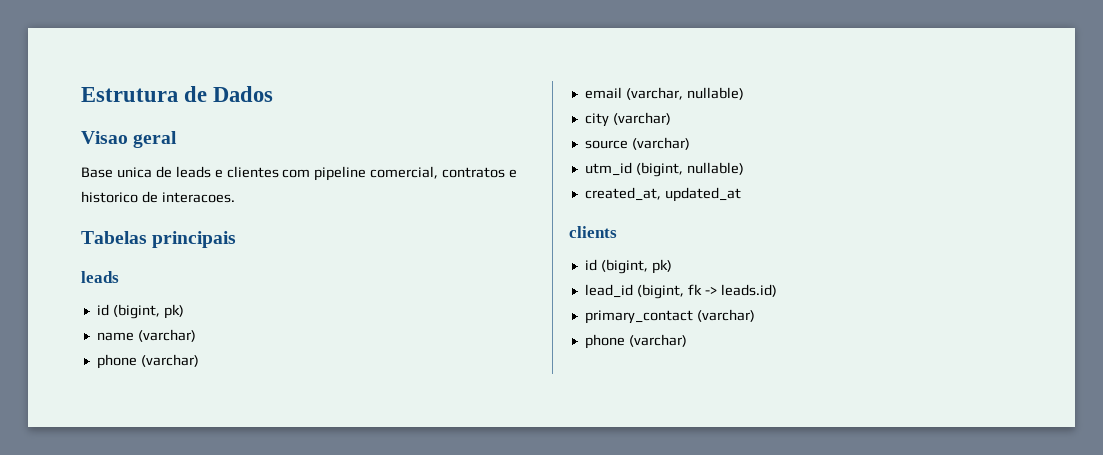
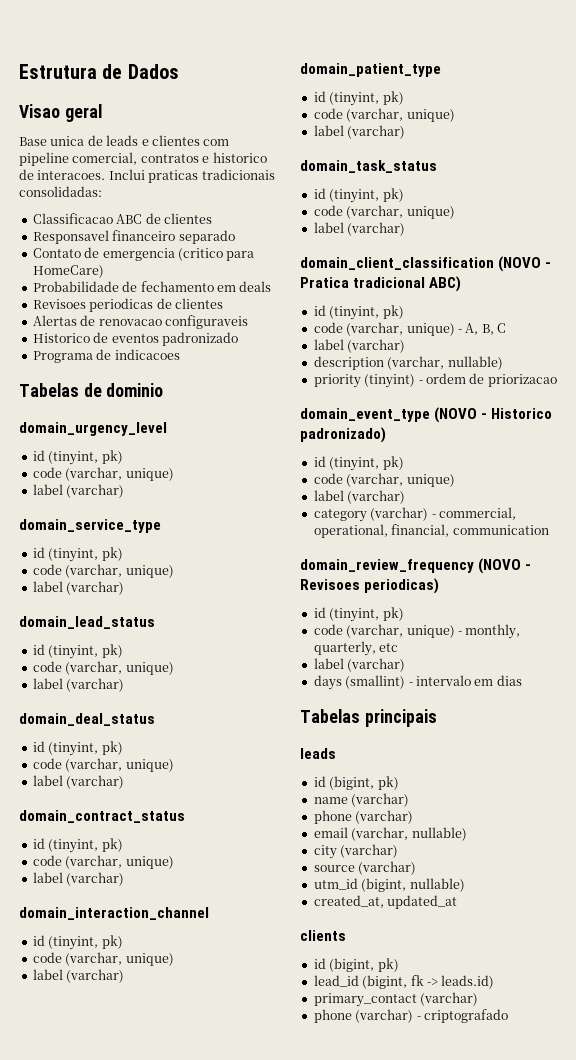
(235, 197) none -> [108,169,275,183] [19,186,102,197] [32,213,212,224] [32,230,235,244] [32,247,255,261] [32,265,104,278] [32,281,272,292] [32,298,223,312] [32,315,248,329] [32,332,238,346] [32,349,180,363] [19,383,164,397] [19,422,167,436] [32,450,123,465] [32,467,174,481] [32,484,125,498] [19,519,161,533] [32,547,123,562] [32,564,174,578] [32,581,125,595] [19,616,155,629] [32,644,123,659] [32,661,174,675] [32,678,125,692] [19,713,155,726] [32,741,123,756] [32,758,174,772] [32,775,125,789] [19,810,185,823] [32,838,123,853] [32,855,174,869] [32,872,125,886] [19,907,209,920] [32,935,123,950] [32,952,174,966] [32,969,125,983] [300,63,441,77] [313,91,404,106] [313,108,455,122] [313,125,406,139] [300,160,437,173] [313,188,404,203] [313,205,455,219] [313,222,406,236] [300,256,552,272] [300,276,462,292] [313,305,404,320] [313,322,506,336] [313,339,406,353] [313,356,503,370] [313,373,557,388] [300,407,553,423] [300,427,386,443] [313,456,404,471] [313,473,455,487] [313,490,406,504] [313,507,516,522] [313,524,549,538] [300,558,532,574] [300,578,440,594] [313,607,404,622] [313,624,521,639] [313,641,399,656] [313,658,406,672] [313,675,522,690] Inclui praticas tradicionais consolidadas: // Classificacao ABC de clientes // Responsavel financeiro separado // Contato de emergencia (critico para HomeCare) // Probabilidade de fechamento em deals // Revisoes periodicas de clientes // Alertas de renovacao configuraveis // Historico de eventos padronizado // Programa de indicacoes // Tabelas de dominio // domain_urgency_level // id (tinyint, pk) // code (varchar, unique) // label (varchar) // domain_service_type // id (tinyint, pk) // code (varchar, unique) // label (varchar) // domain_lead_status // id (tinyint, pk) // code (varchar, unique) // label (varchar) // domain_deal_status // id (tinyint, pk) // code (varchar, unique) // label (varchar) // domain_contract_status // id (tinyint, pk) // code (varchar, unique) // label (varchar) // domain_interaction_channel // id (tinyint, pk) // code (varchar, unique) // label (varchar) // domain_patient_type // id (tinyint, pk) // code (varchar, unique) // label (varchar) // domain_task_status // id (tinyint, pk) // code (varchar, unique) // label (varchar) // domain_client_classification (NOVO - Pratica tradicional ABC) // id (tinyint, pk) // code (varchar, unique) - A, B, C // label (varchar) // description (varchar, nullable) // priority (tinyint) - ordem de priorizacao // domain_event_type (NOVO - Historico padronizado) // id (tinyint, pk) // code (varchar, unique) // label (varchar) // category (varchar) - commercial, operational, financial, communication // domain_review_frequency (NOVO - Revisoes periodicas) // id (tinyint, pk) // code (varchar, unique) - monthly, quarterly, etc // label (varchar) // days (smallint) - intervalo em dias
(687, 340) none -> [416,1009,508,1023] - criptografado

